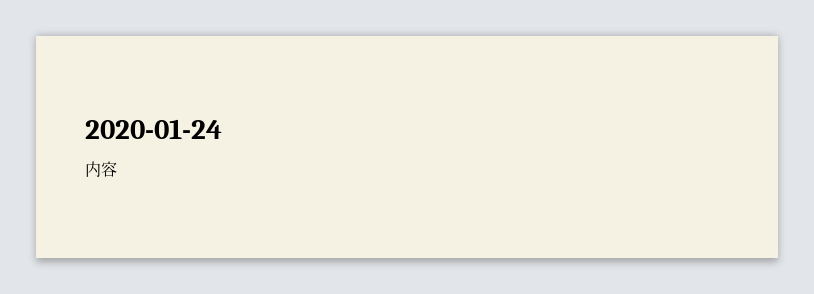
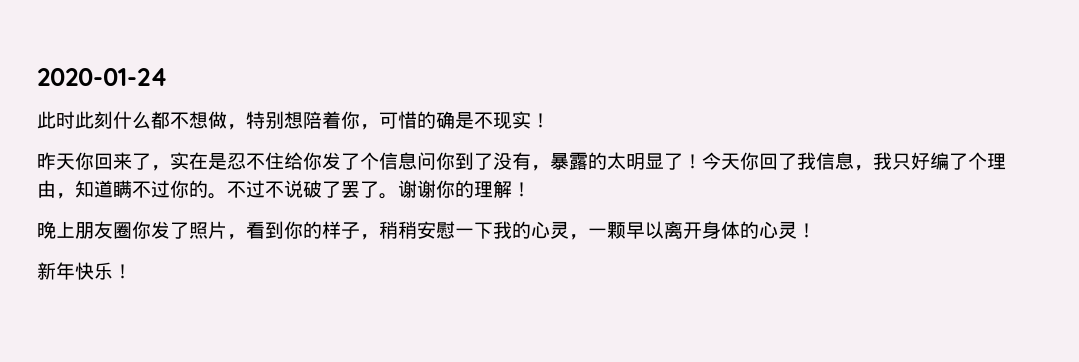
[85,161,117,177] 内容 -> [37,111,550,130] [37,152,1006,171] [37,180,531,199] [37,221,816,240] [37,262,132,280] 此时此刻什么都不想做，特别想陪着你，可惜的确是不现实！ // 昨天你回来了，实在是忍不住给你发了个信息问你到了没有，暴露的太明显了！今天你回了我信息，我只好编了个理由，知道瞒不过你的。不过不说破了罢了。谢谢你的理解！ // 晚上朋友圈你发了照片，看到你的样子，稍稍安慰一下我的心灵，一颗早以离开身体的心灵！ // 新年快乐！

